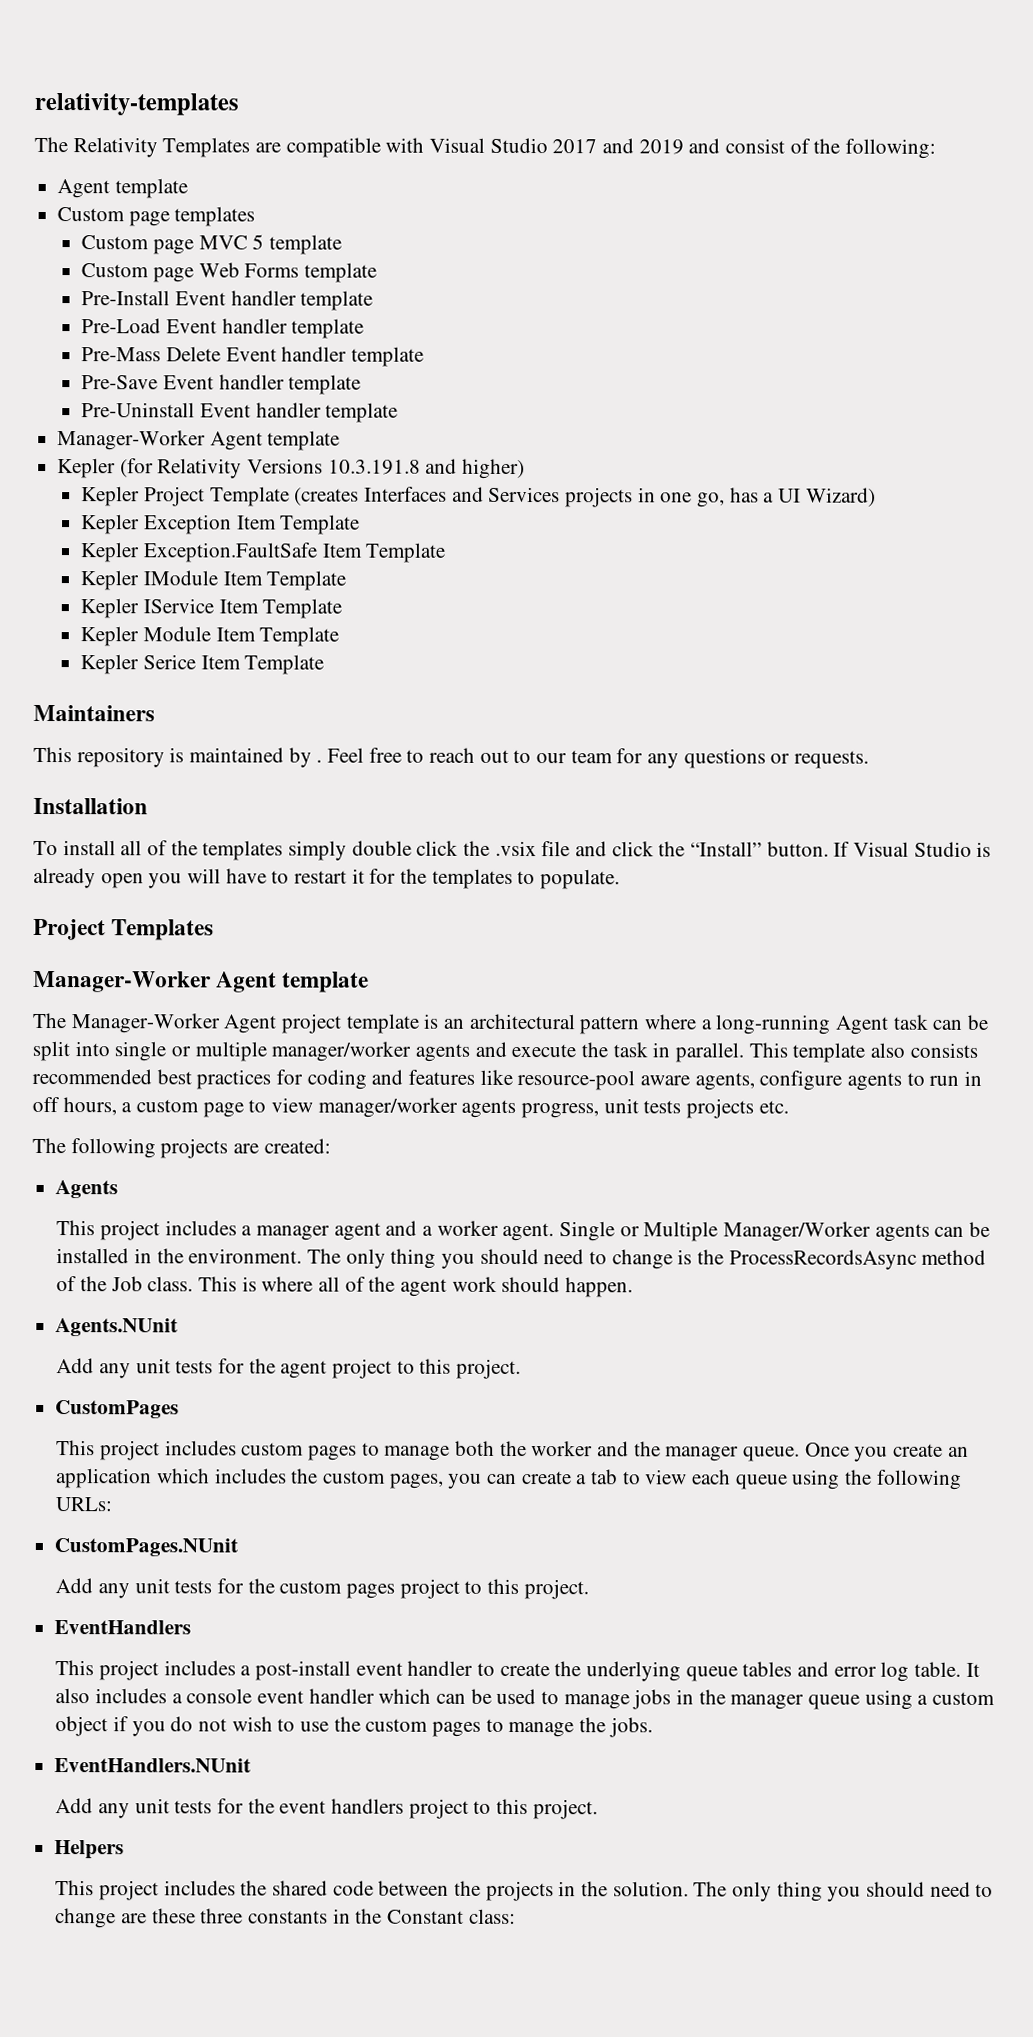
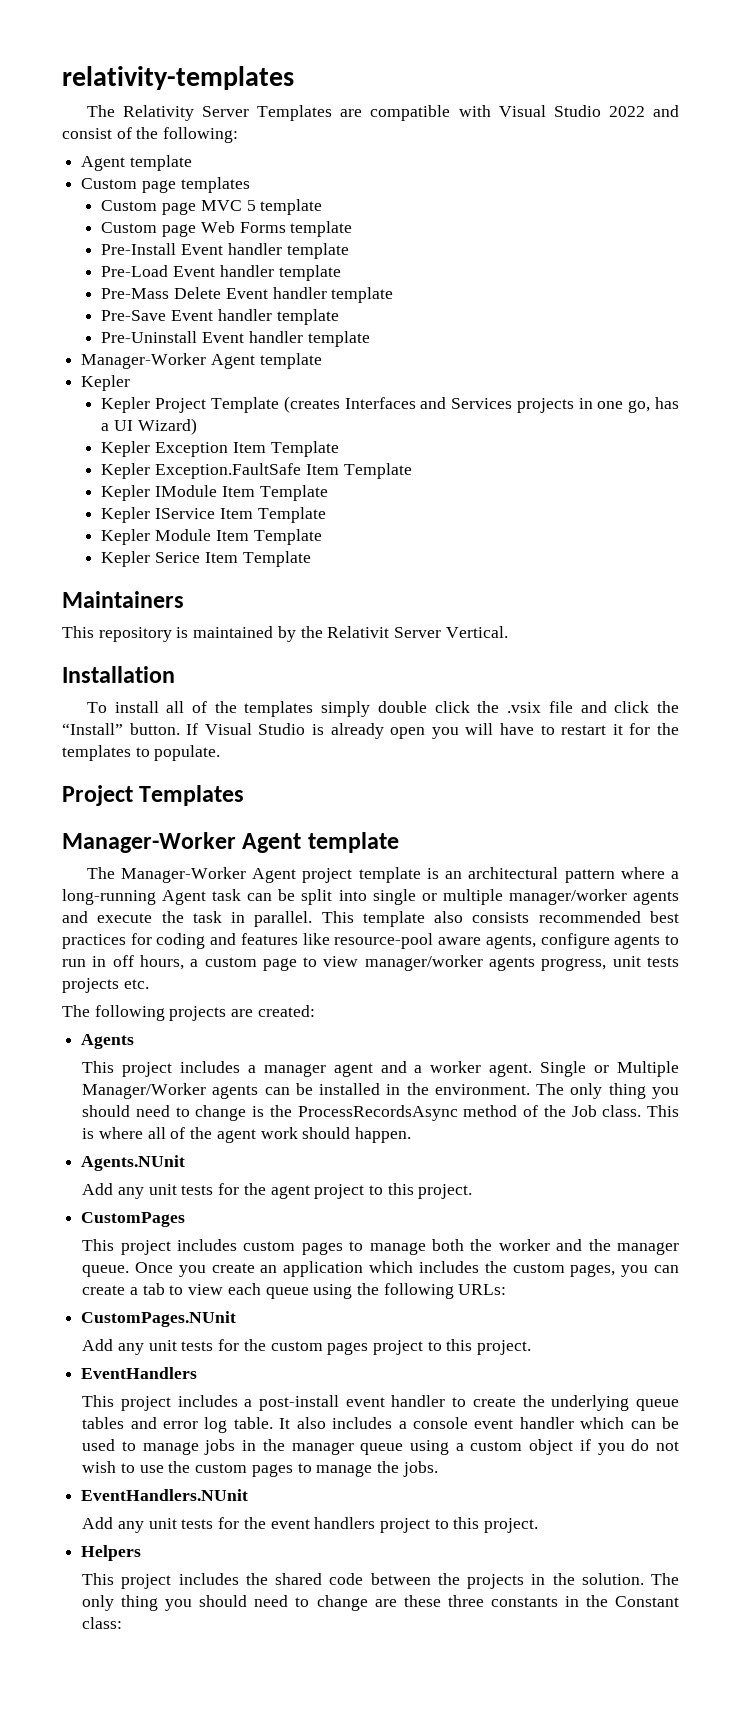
(158, 147) none -> [202,106,250,117] Server
[552,138,684,155] 2017 and 2019 -> [608,106,645,117] 2022
[119,458,526,480] (for Relativity Versions 10.3.191.8 and higher) -> (131, 383) none
[316,747,870,769] . Feel free to reach out to our team for any questions or requests. -> [300,626,508,638] the Relativit Server Vertical.

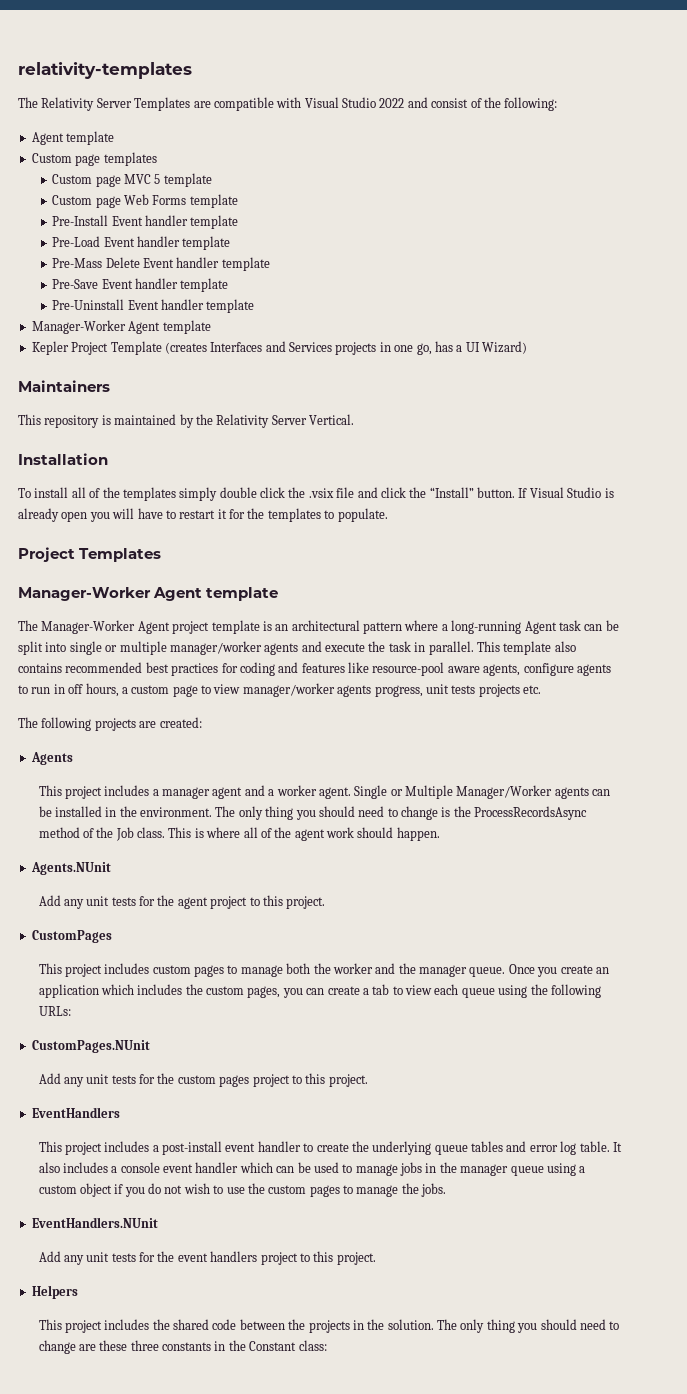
[101,397,151,413] // Kepler -> (69, 348) none
[101,441,339,457] [101,463,412,479] [101,485,328,501] [101,507,326,523] [101,529,322,545] [101,551,311,567] // Kepler Exception Item Template // Kepler Exception.FaultSafe Item Template // Kepler IModule Item Template // Kepler IService Item Template // Kepler Module Item Template // Kepler Serice Item Template -> (527, 347) none
[327,626,390,638] Relativit -> [216,414,270,428] Relativity
[472,912,530,923] consists -> [18,663,62,673] contains

